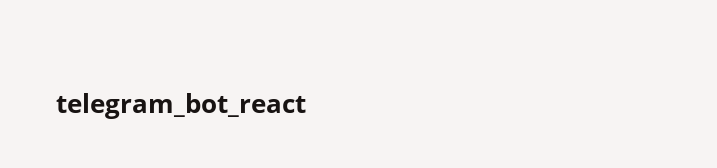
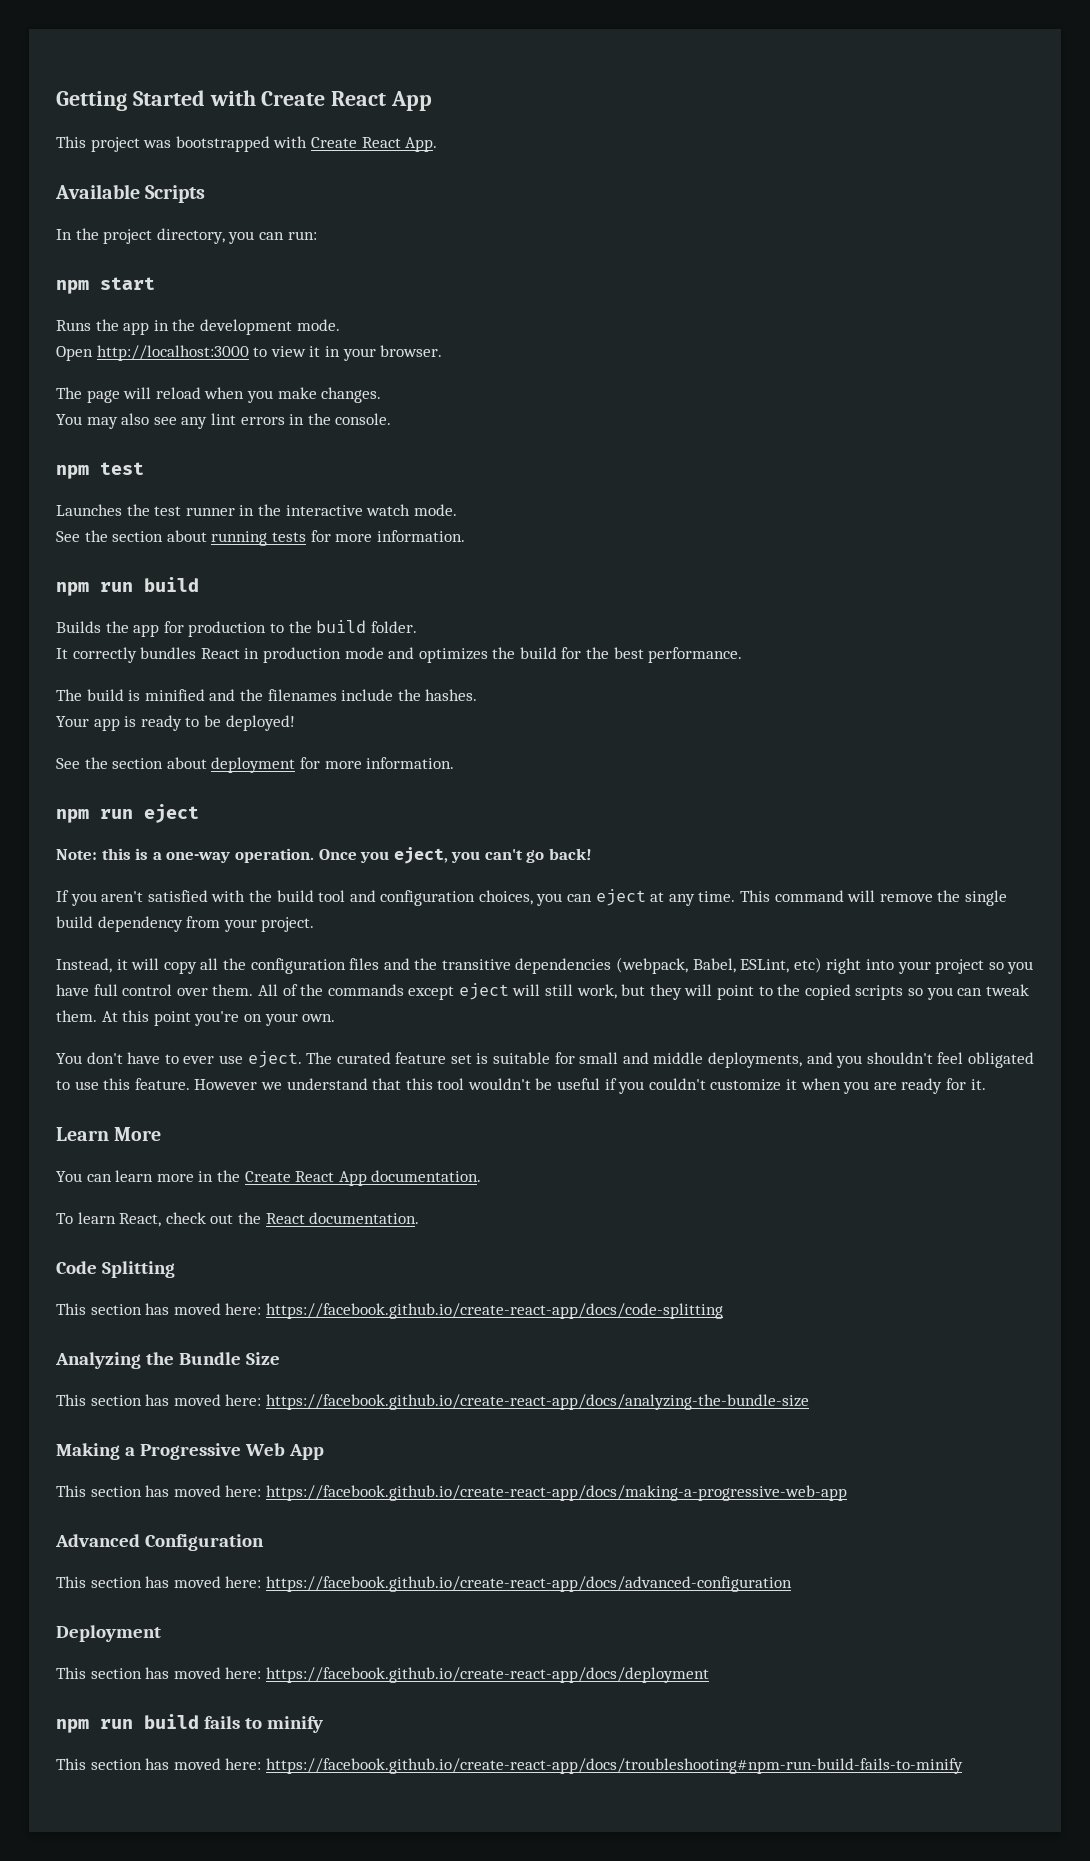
[56,93,306,119] telegram_bot_react -> [56,90,433,111] [56,136,438,152] [55,184,206,203] [56,228,317,244] [56,277,155,294] [56,319,340,335] [56,345,443,361] [56,387,382,403] [56,413,392,429] [56,462,144,479] [56,504,457,516] [56,530,465,546] [56,577,199,596] [56,620,417,637] [56,647,743,663] [56,689,478,701] [56,715,295,731] [56,757,455,773] [56,804,199,823] [56,847,593,864] [56,889,1007,906] [56,916,315,932] [56,957,1034,974] [56,983,1029,1000] [56,1010,336,1026] [56,1051,1034,1068] [56,1078,986,1094] [56,1127,162,1141] [56,1170,482,1186] [56,1212,420,1227] [56,1261,175,1278] [56,1303,723,1319] [55,1352,280,1369] [56,1394,809,1410] [56,1443,324,1460] [56,1485,847,1501] [55,1534,264,1551] [56,1576,792,1592] [56,1625,161,1642] [56,1667,709,1683] [56,1714,323,1733] [56,1758,963,1774] Getting Started with Create React App // This project was bootstrapped with Create React App. // Available Scripts // In the project directory, you can run: // npm start // Runs the app in the development mode. // Open http://localhost:3000 to view it in your browser. // The page will reload when you make changes. // You may also see any lint errors in the console. // npm test // Launches the test runner in the interactive watch mode. // See the section about running tests for more information. // npm run build // Builds the app for production to the build folder. // It correctly bundles React in production mode and optimizes the build for the best performance. // The build is minified and the filenames include the hashes. // Your app is ready to be deployed! // See the section about deployment for more information. // npm run eject // Note: this is a one-way operation. Once you eject, you can't go back! // If you aren't satisfied with the build tool and configuration choices, you can eject at any time. This command will remove the single build dependency from your project. // Instead, it will copy all the configuration files and the transitive dependencies (webpack, Babel, ESLint, etc) right into your project so you have full control over them. All of the commands except eject will still work, but they will point to the copied scripts so you can tweak them. At this point you're on your own. // You don't have to ever use eject. The curated feature set is suitable for small and middle deployments, and you shouldn't feel obligated to use this feature. However we understand that this tool wouldn't be useful if you couldn't customize it when you are ready for it. // Learn More // You can learn more in the Create React App documentation. // To learn React, check out the React documentation. // Code Splitting // This section has moved here: https://facebook.github.io/create-react-app/docs/code-splitting // Analyzing the Bundle Size // This section has moved here: https://facebook.github.io/create-react-app/docs/analyzing-the-bundle-size // Making a Progressive Web App // This section has moved here: https://facebook.github.io/create-react-app/docs/making-a-progressive-web-app // Advanced Configuration // This section has moved here: https://facebook.github.io/create-react-app/docs/advanced-configuration // Deployment // This section has moved here: https://facebook.github.io/create-react-app/docs/deployment // npm run build fails to minify // This section has moved here: https://facebook.github.io/create-react-app/docs/troubleshooting#npm-run-build-fails-to-minify

